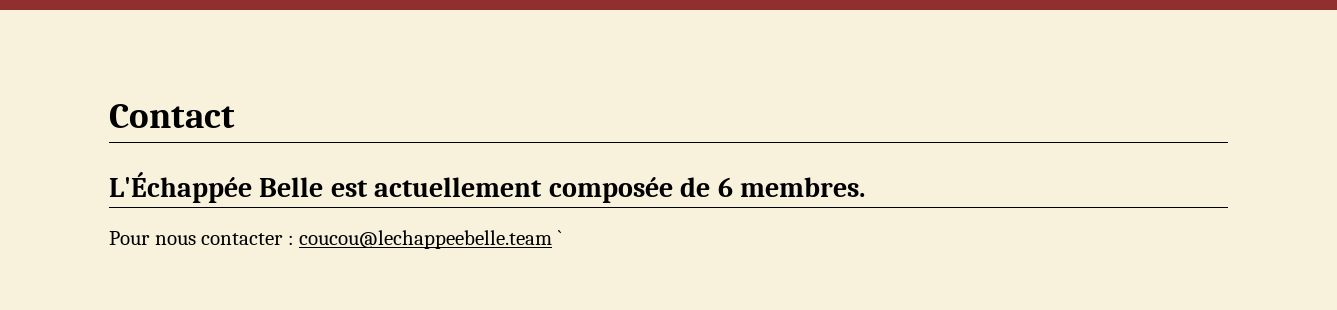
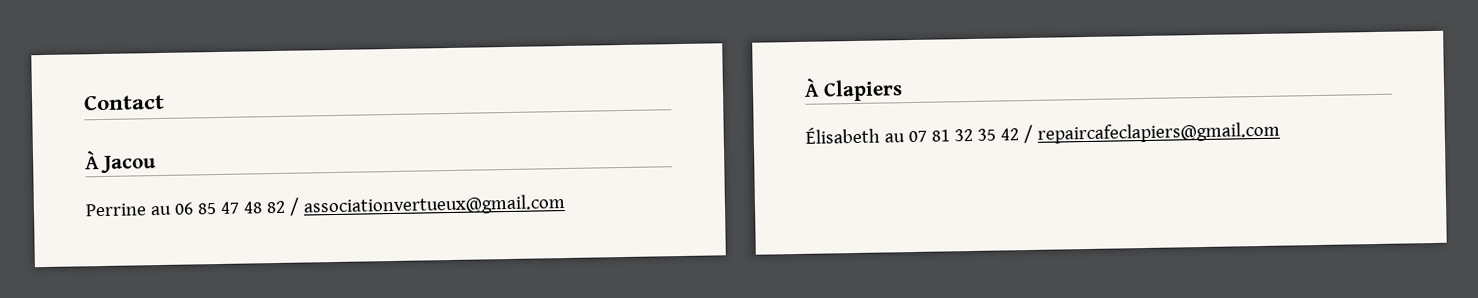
[109,172,865,203] [109,230,562,249] L'Échappée Belle est actuellement composée de 6 membres. // Pour nous contacter : coucou@lechappeebelle.team ` -> [84,150,156,174] [85,194,566,217] [804,77,903,102] [805,121,1280,144] À Jacou // Perrine au 06 85 47 48 82 / associationvertueux@gmail.com // À Clapiers // Élisabeth au 07 81 32 35 42 / repaircafeclapiers@gmail.com

